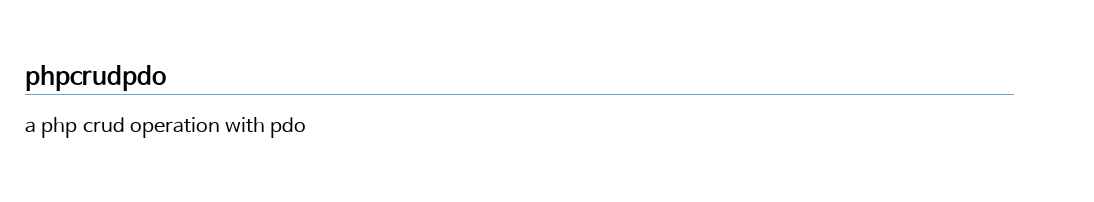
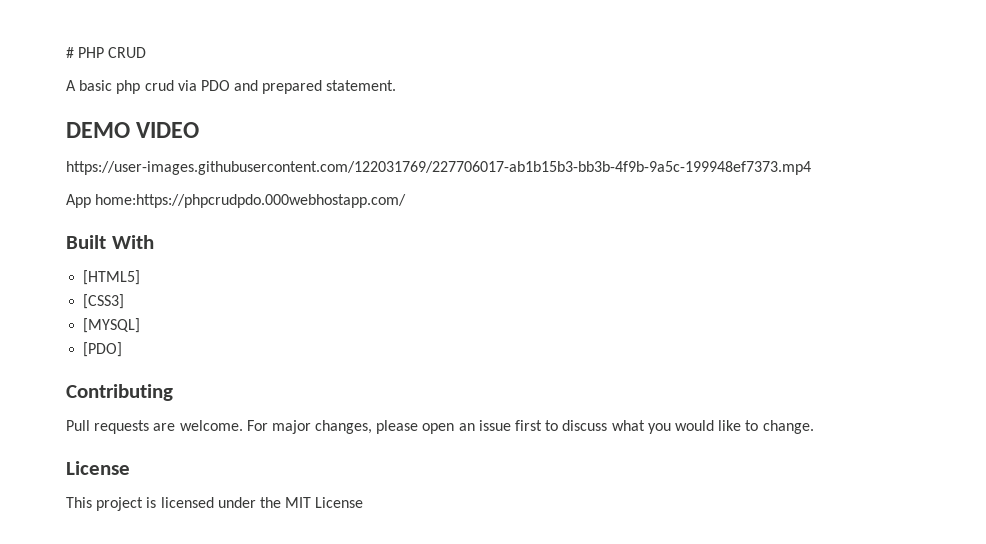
[25,65,166,91] [25,117,307,138] phpcrudpdo // a php crud operation with pdo -> [66,47,147,58] [66,80,397,94] [66,122,200,138] [66,161,811,175] [66,194,407,208] [66,235,154,249] [83,270,141,285] [83,294,125,309] [83,318,141,333] [83,342,123,357] [66,384,173,401] [66,420,814,434] [66,461,130,475] [66,497,364,511] # PHP CRUD // A basic php crud via PDO and prepared statement. // DEMO VIDEO // https://user-images.githubusercontent.com/122031769/227706017-ab1b15b3-bb3b-4f9b-9a5c-199948ef7373.mp4 // App home:https://phpcrudpdo.000webhostapp.com/ // Built With // [HTML5] // [CSS3] // [MYSQL] // [PDO] // Contributing // Pull requests are welcome. For major changes, please open an issue first to discuss what you would like to change. // License // This project is licensed under the MIT License

